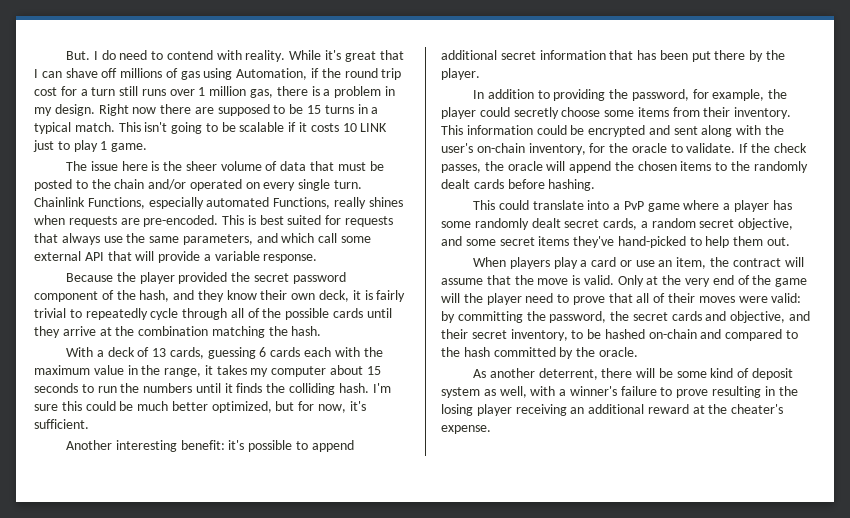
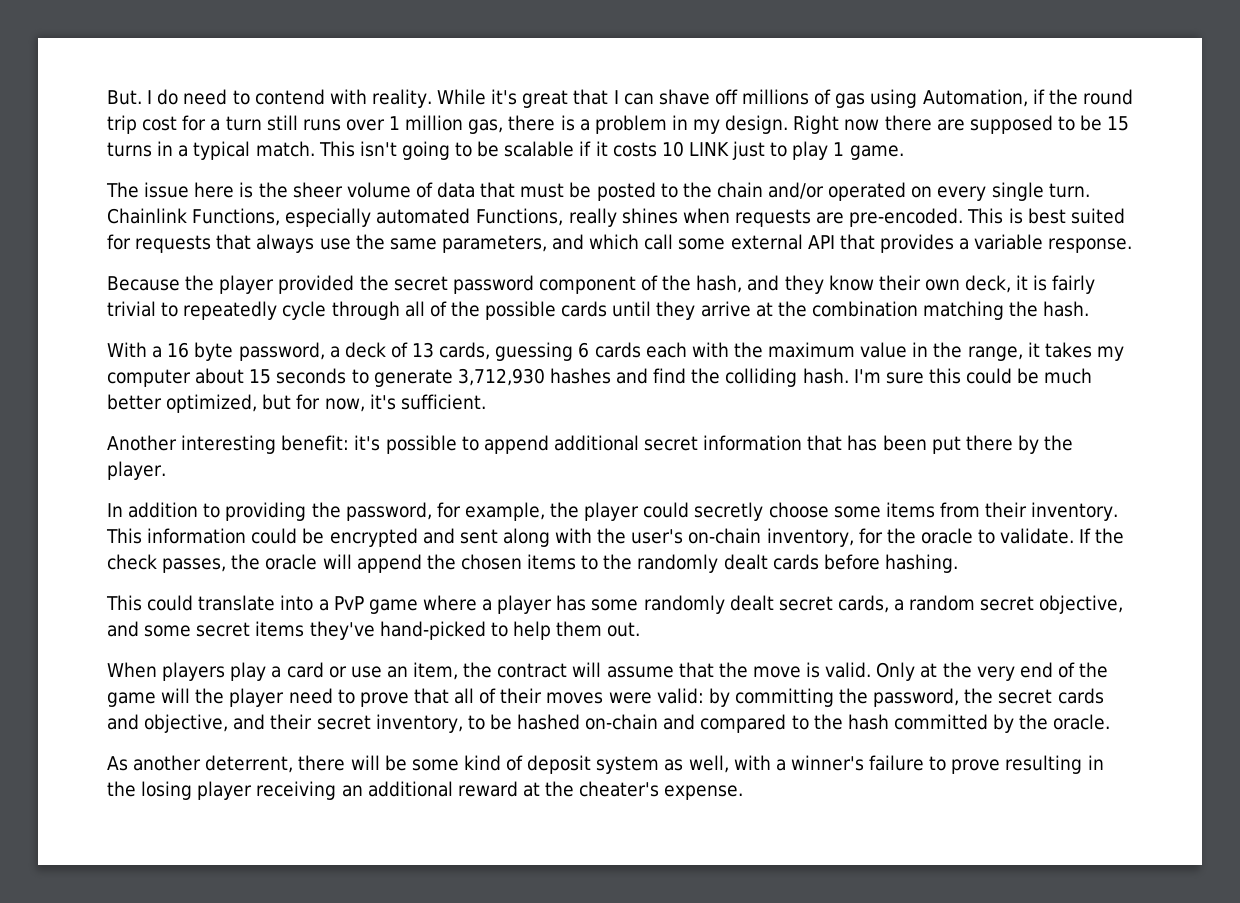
[135,251,201,263] will provide -> [879,234,954,253] provides
(104, 353) none -> [167,342,340,361] 16 byte password, a
[97,383,263,393] run the numbers until it finds -> [373,368,687,387] generate 3,712,930 hashes and find

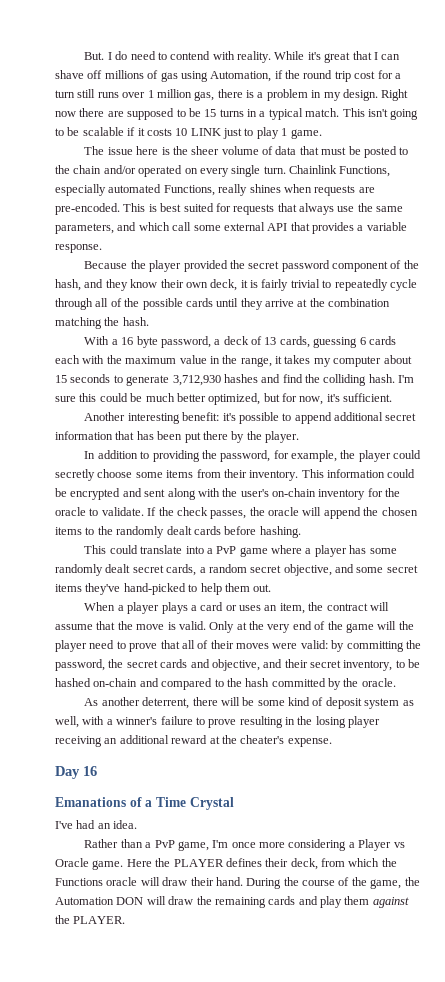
[766,528,854,547] inventory, -> [318,489,366,500] inventory
[162,662,267,681] players play -> [117,602,188,614] a player plays
[350,666,382,678] use -> [239,605,262,611] uses
(744, 792) none -> [55,766,97,779] [55,797,234,810] [55,820,138,829] [84,839,405,851] [55,858,397,870] [55,877,420,889] [55,896,409,908] [55,915,126,924] // Day 16 // Emanations of a Time Crystal // I've had an idea. // Rather than a PvP game, I'm once more considering a Player vs Oracle game. Here the PLAYER defines their deck, from which the Functions oracle will draw their hand. During the course of the game, the Automation DON will draw the remaining cards and play them against the PLAYER.

